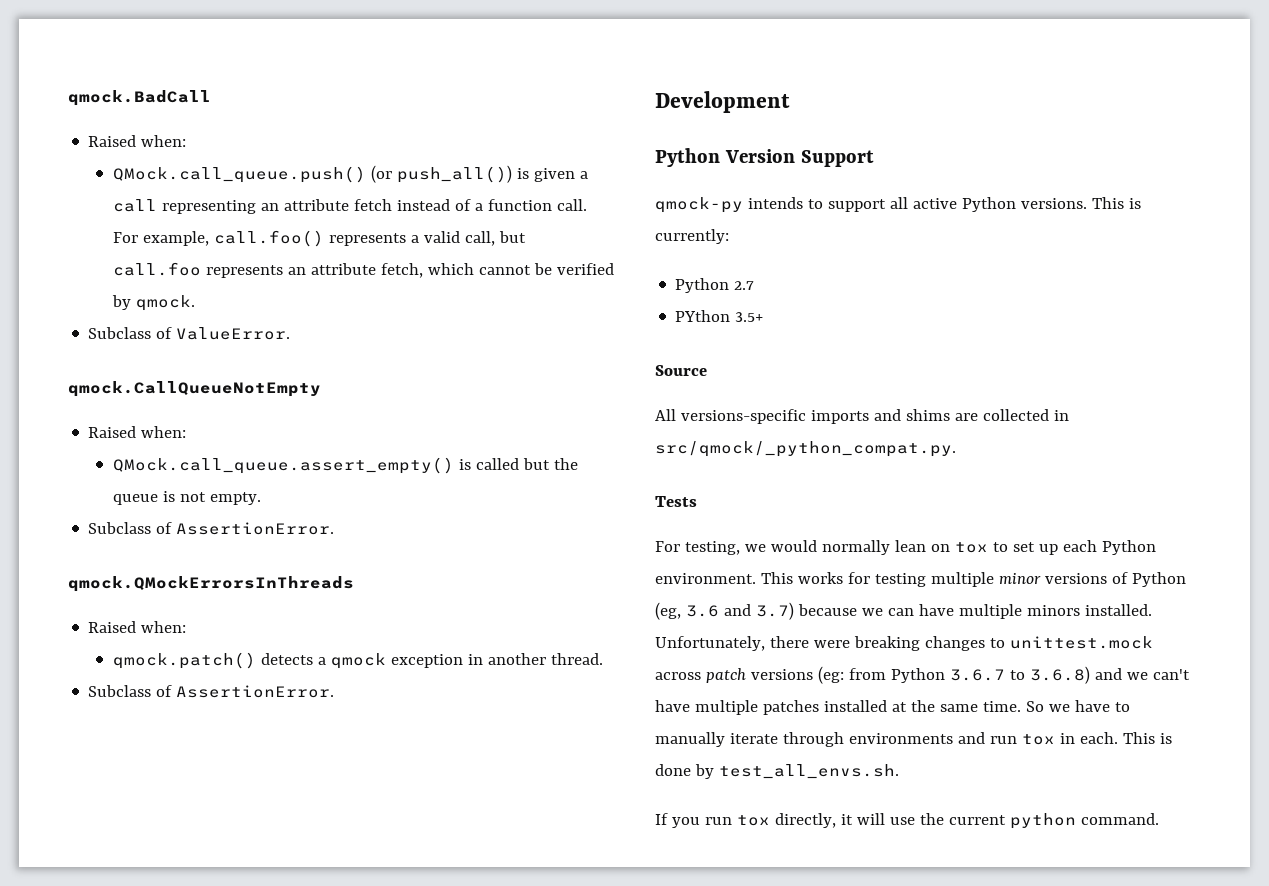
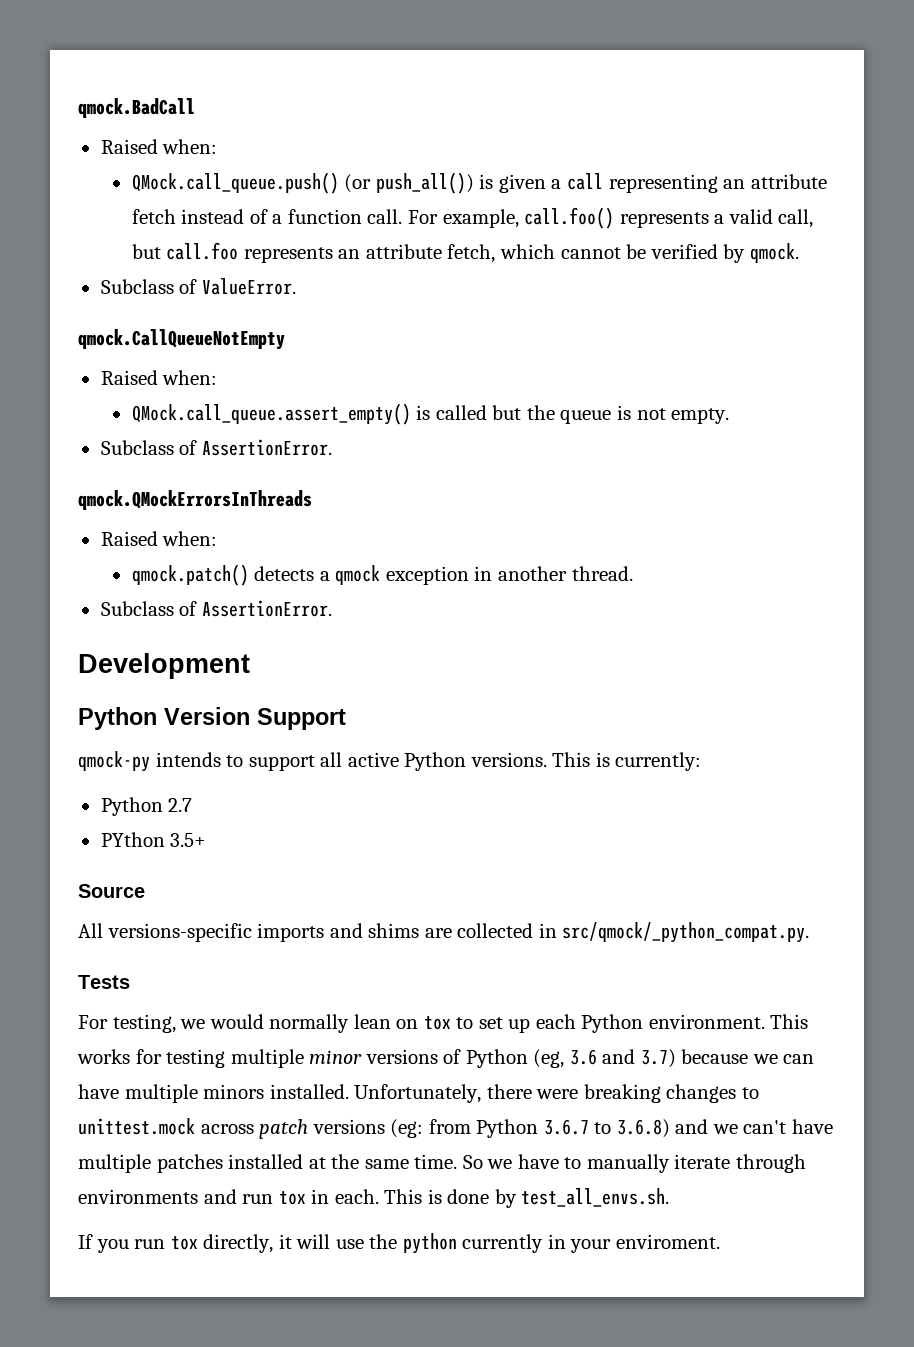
[948,813,1159,829] current python command. -> [402,1233,720,1254] python currently in your enviroment.

